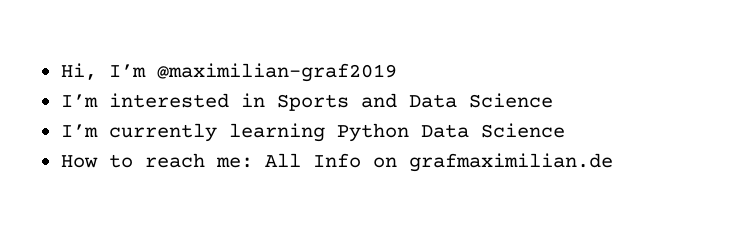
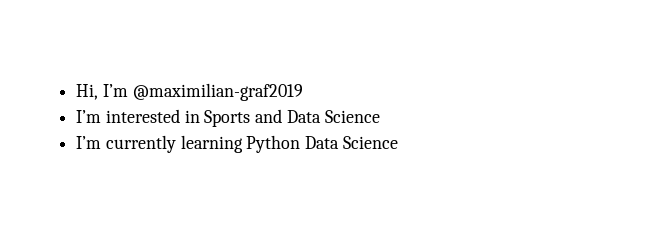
[60,153,613,172] // How to reach me: All Info on grafmaximilian.de -> (398, 142) none

